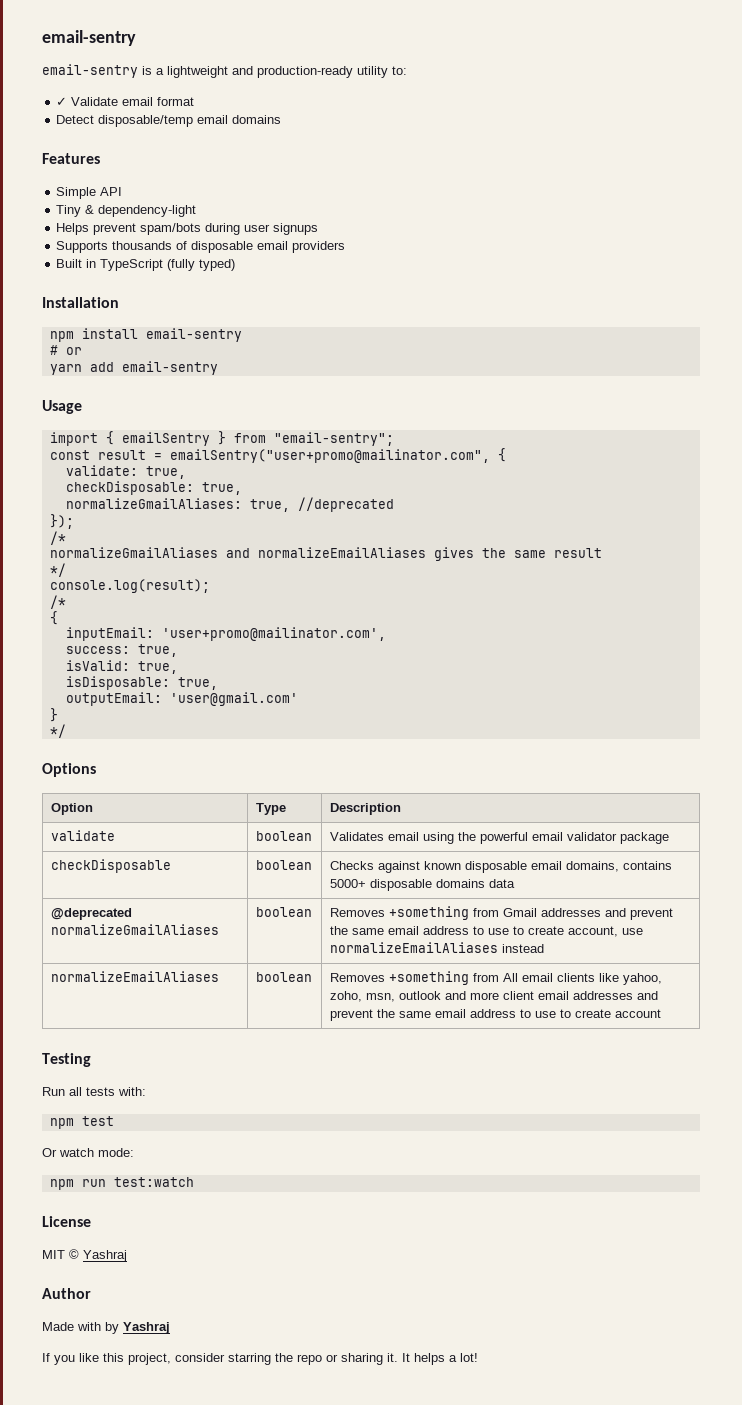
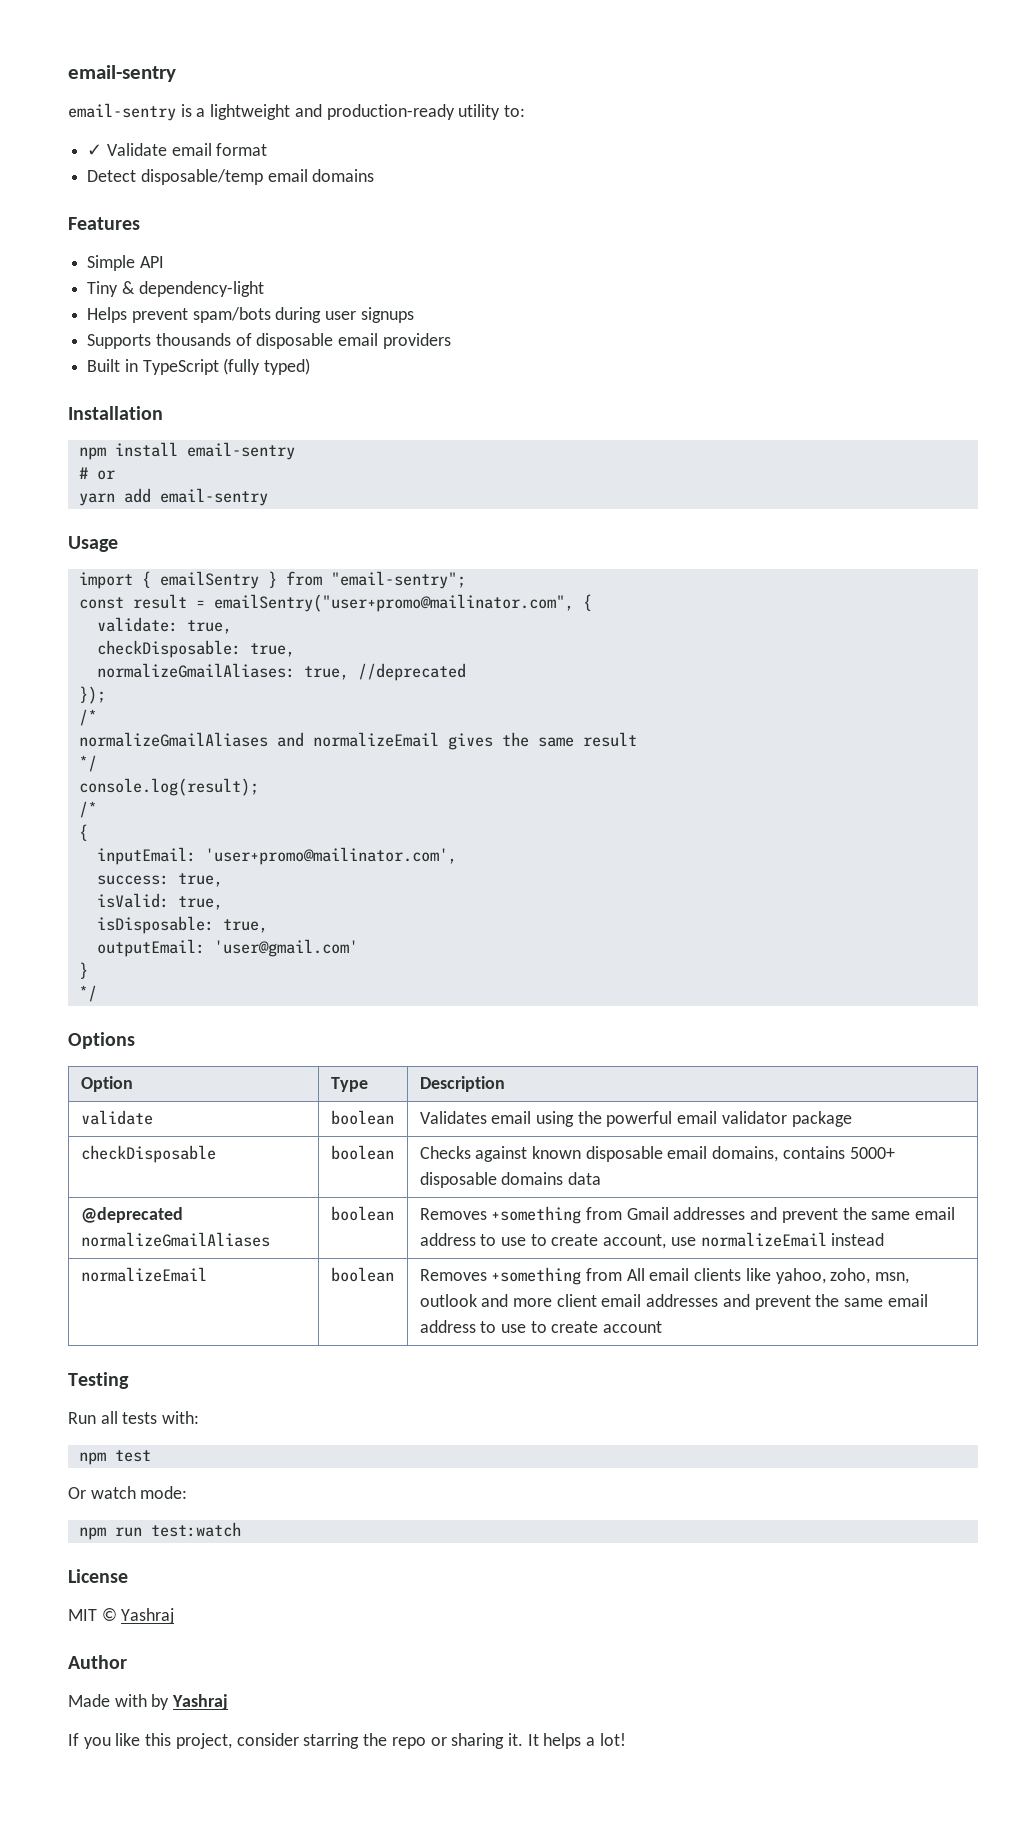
[257,547,426,558] normalizeEmailAliases -> [312,732,439,747] normalizeEmail
[329,942,498,953] normalizeEmailAliases -> [700,1232,827,1247] normalizeEmail
[50,971,219,982] normalizeEmailAliases -> [80,1267,207,1282] normalizeEmail

